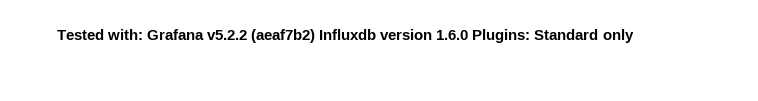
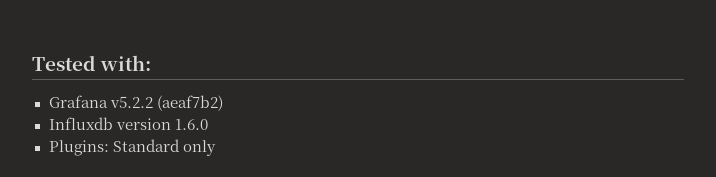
(144, 34) none -> (152, 63) //
(316, 36) none -> (223, 103) //
(469, 35) none -> (208, 124) //

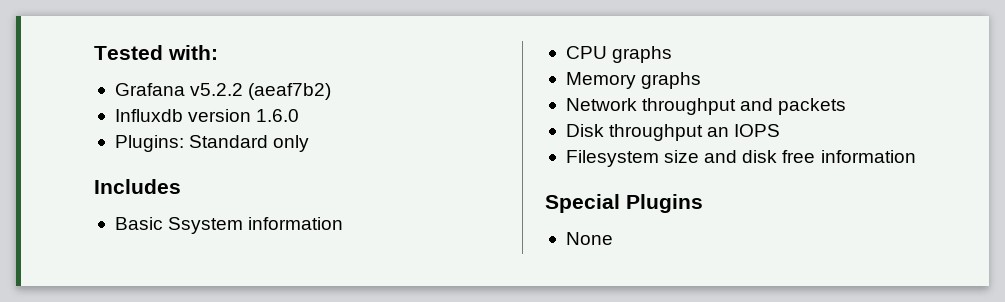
(216, 148) none -> [94,179,181,194] [114,217,344,234] [565,46,673,63] [565,72,702,89] [565,98,847,115] [565,124,781,141] [565,150,916,167] [545,194,703,213] [565,232,613,245] // Includes // Basic Ssystem information // CPU graphs // Memory graphs // Network throughput and packets // Disk throughput an IOPS // Filesystem size and disk free information // Special Plugins // None

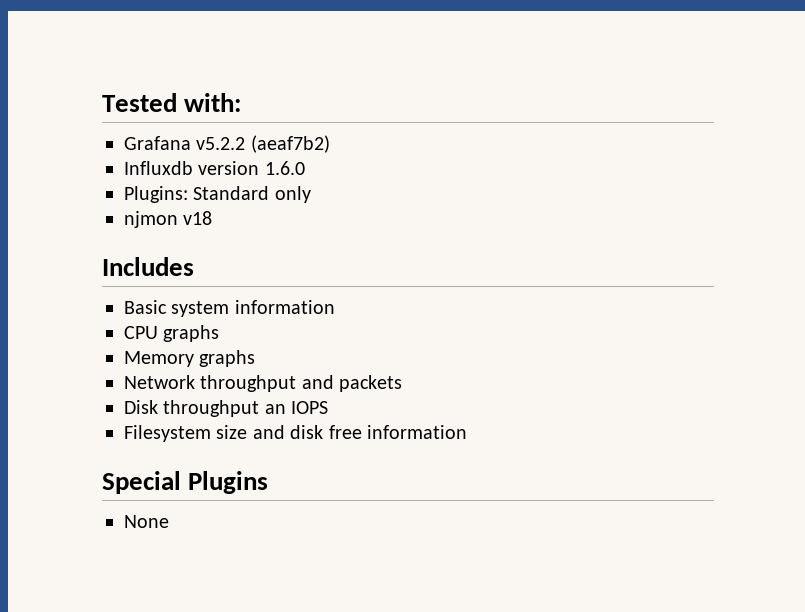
(310, 143) none -> [124,211,213,228] // njmon v18
[168,217,244,234] Ssystem -> [171,301,230,317] system

